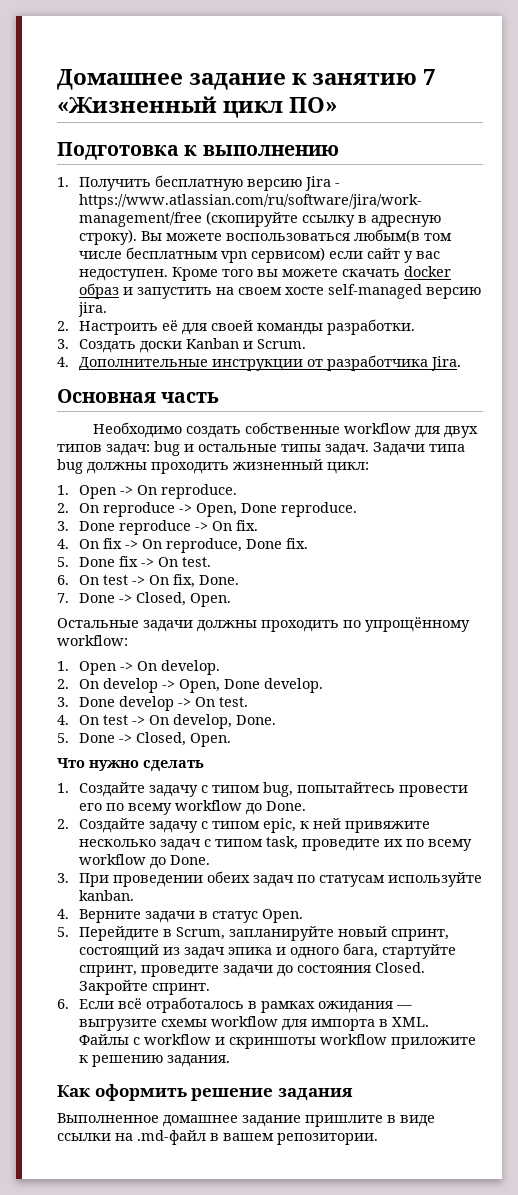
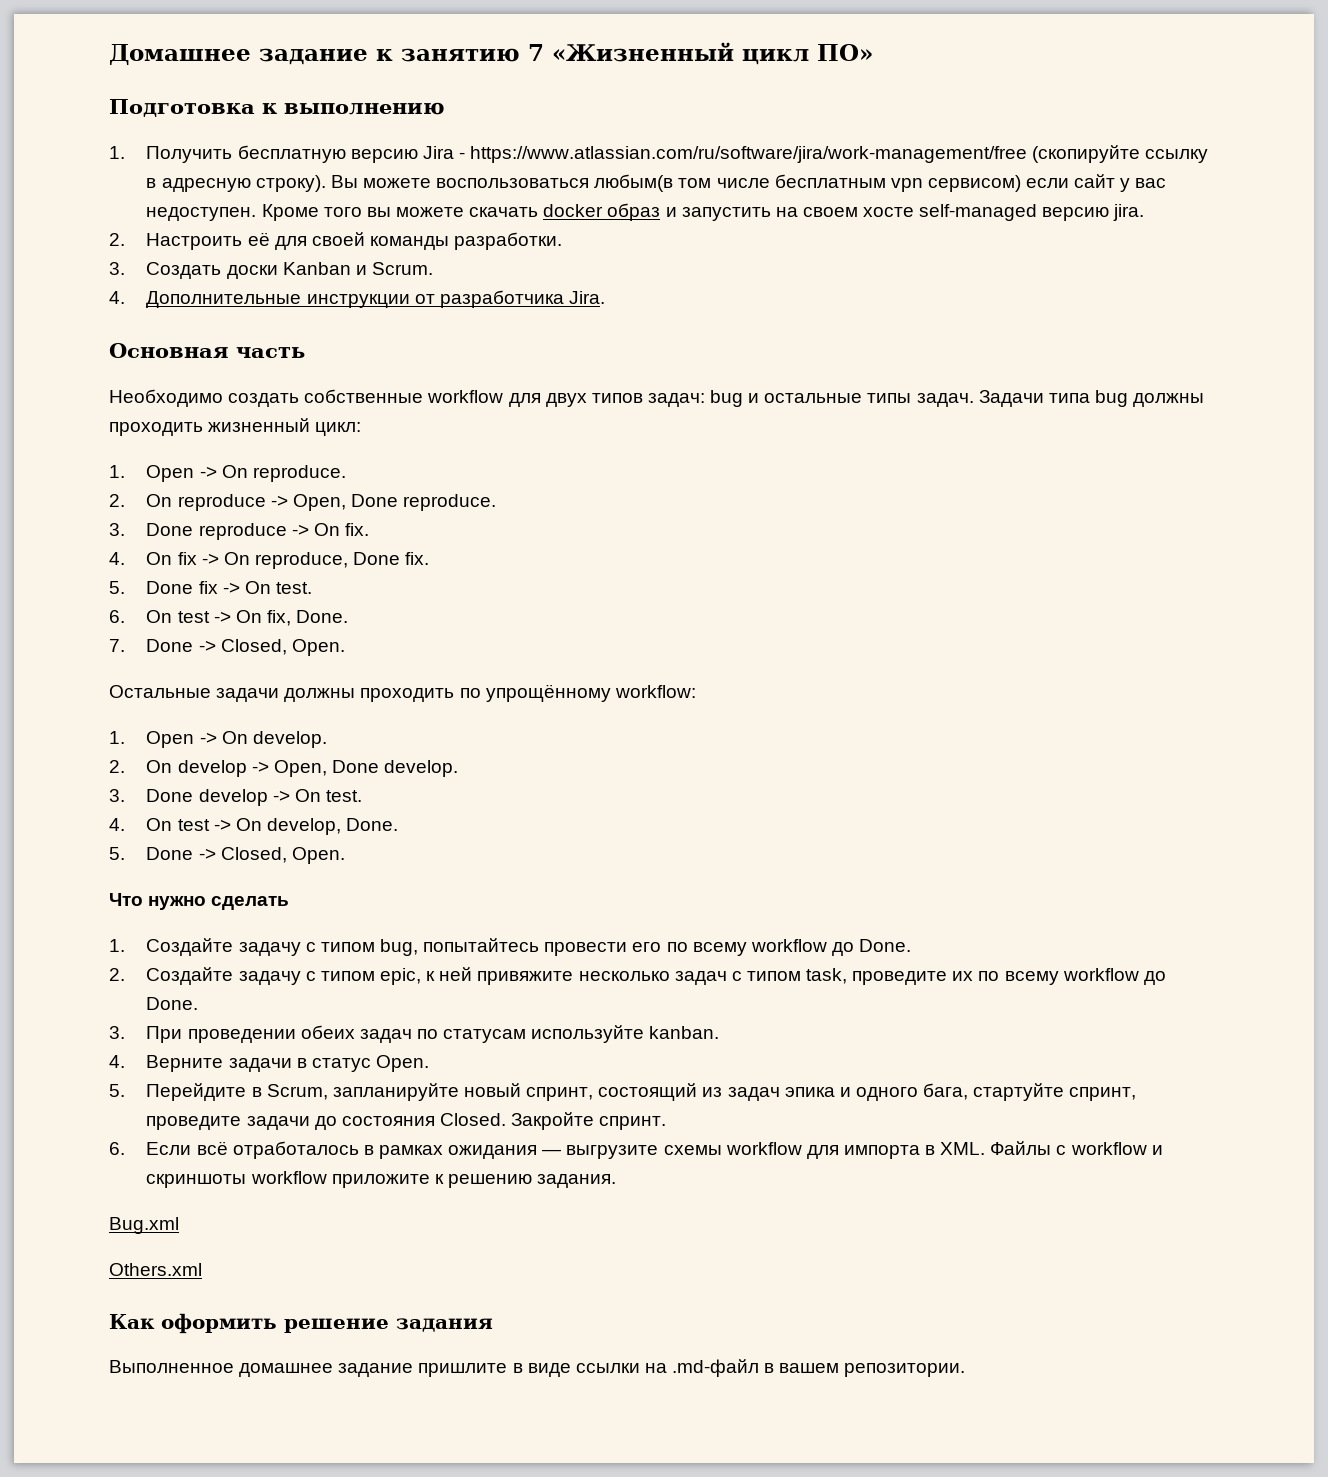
(231, 1061) none -> [109,1217,179,1234] [109,1263,202,1276] // Bug.xml // Others.xml

